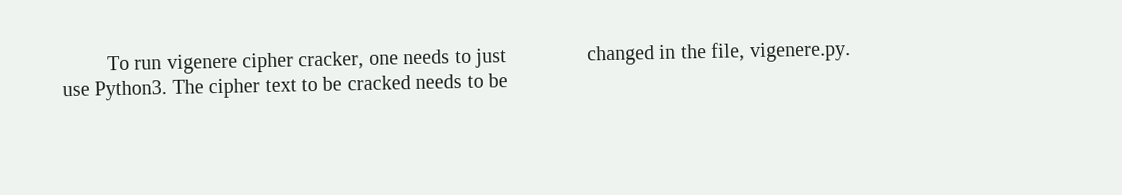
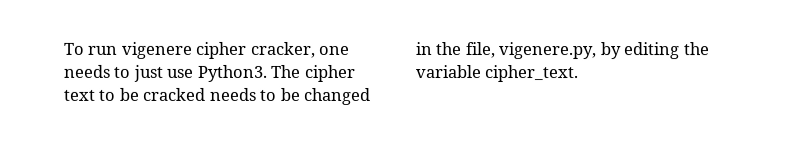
[748,41,851,63] vigenere.py. -> [499,42,710,60] [415,65,580,83] vigenere.py, by editing the variable cipher_text.

